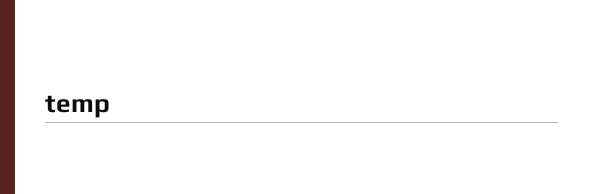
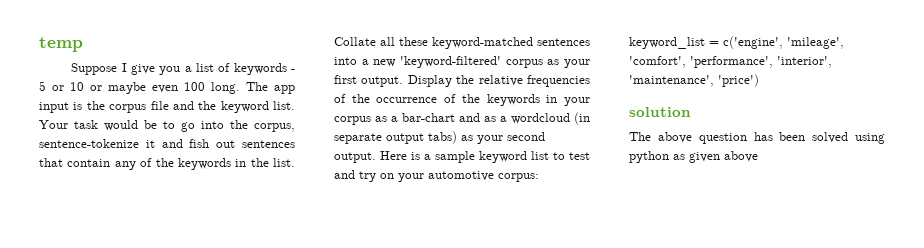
(110, 106) none -> [71,63,296,75] [39,81,295,94] [39,101,295,113] [39,120,295,132] [39,139,295,148] [39,158,295,170] [334,37,590,49] [334,56,590,68] [334,75,590,87] [334,94,590,106] [334,112,590,125] [334,131,545,144] [334,151,590,163] [334,170,539,182] [629,36,844,49] [629,56,832,68] [629,74,759,87] [629,107,691,117] [629,132,885,144] [629,151,758,163] // Suppose I give you a list of keywords - 5 or 10 or maybe even 100 long. The app input is the corpus file and the keyword list. Your task would be to go into the corpus, sentence-tokenize it and fish out sentences that contain any of the keywords in the list. Collate all these keyword-matched sentences into a new 'keyword-filtered' corpus as your first output. Display the relative frequencies of the occurrence of the keywords in your corpus as a bar-chart and as a wordcloud (in separate output tabs) as your second output. Here is a sample keyword list to test and try on your automotive corpus: keyword_list = c('engine', 'mileage', 'comfort', 'performance', 'interior', 'maintenance', 'price') // solution // The above question has been solved using python as given above

